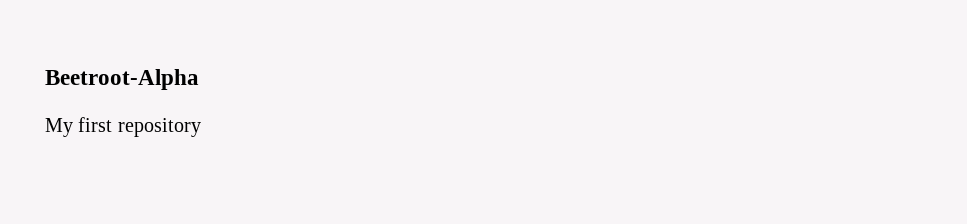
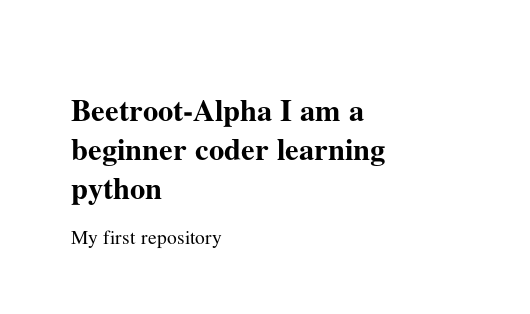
(199, 79) none -> [280,100,364,121] [71,139,386,166] [71,178,162,205] I am a beginner coder learning python

